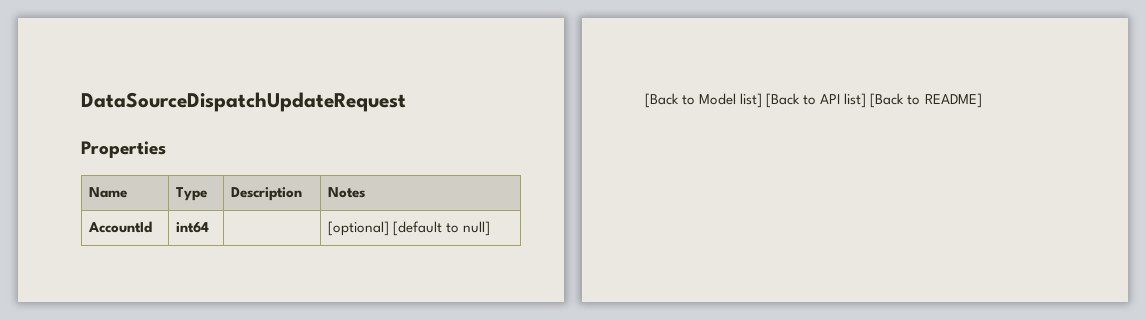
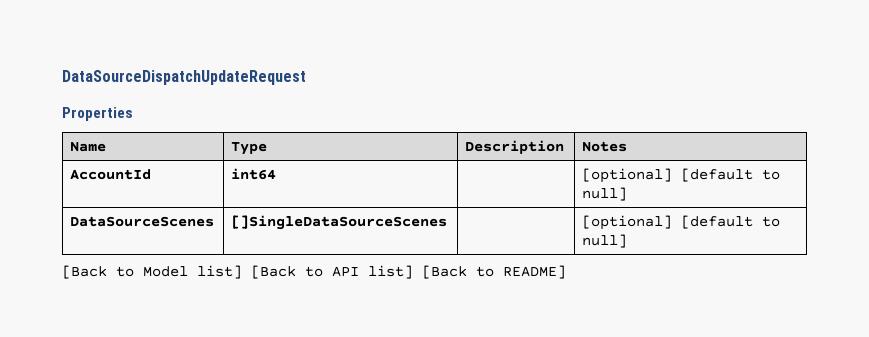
(491, 228) none -> [70,216,215,227] [231,215,448,230] [582,215,781,230] [582,234,628,248] // DataSourceScenes | []SingleDataSourceScenes | | [optional] [default to null]

